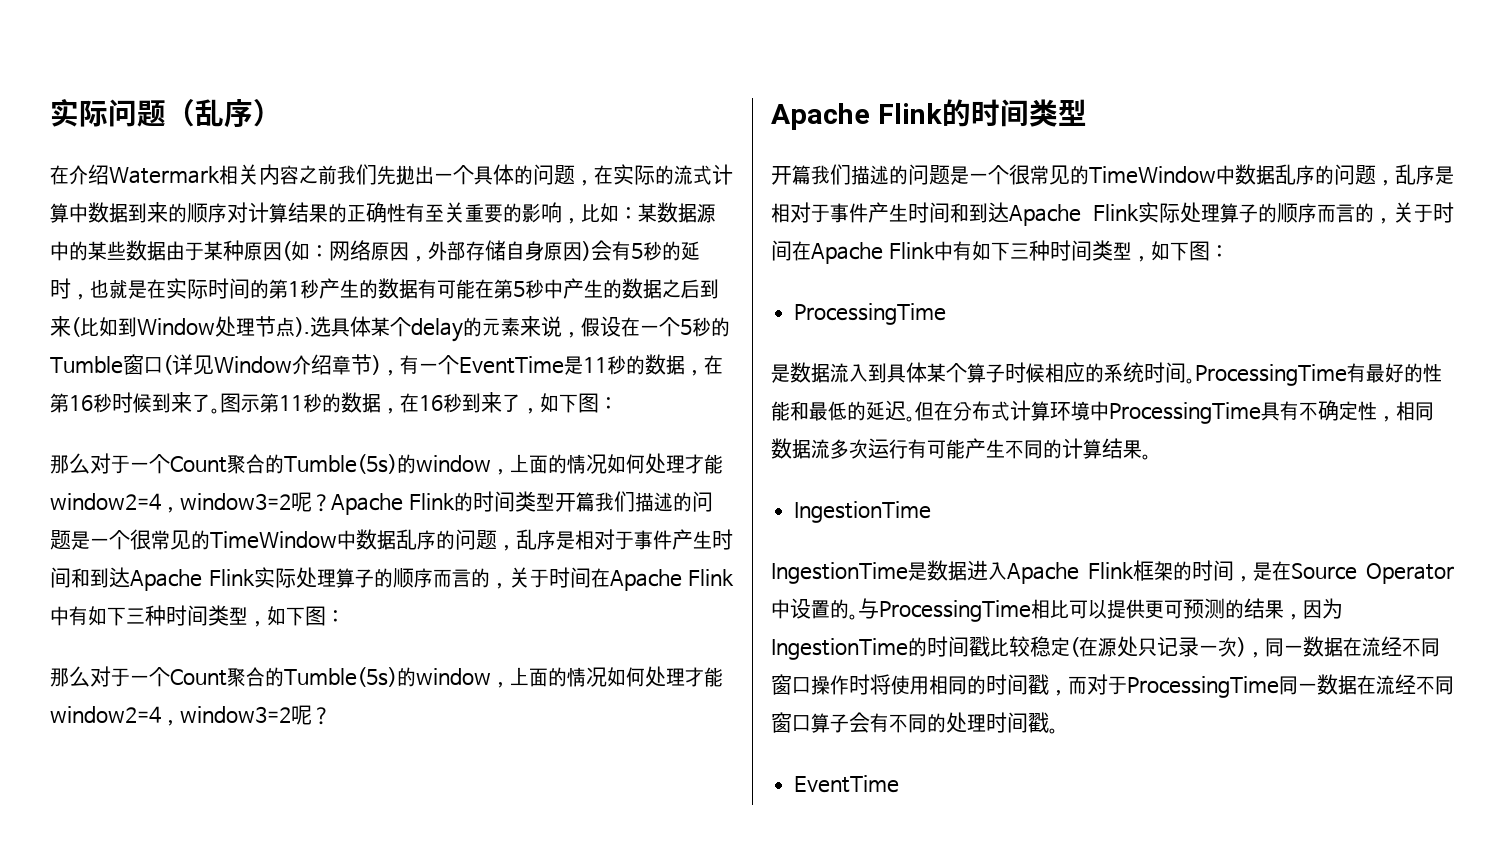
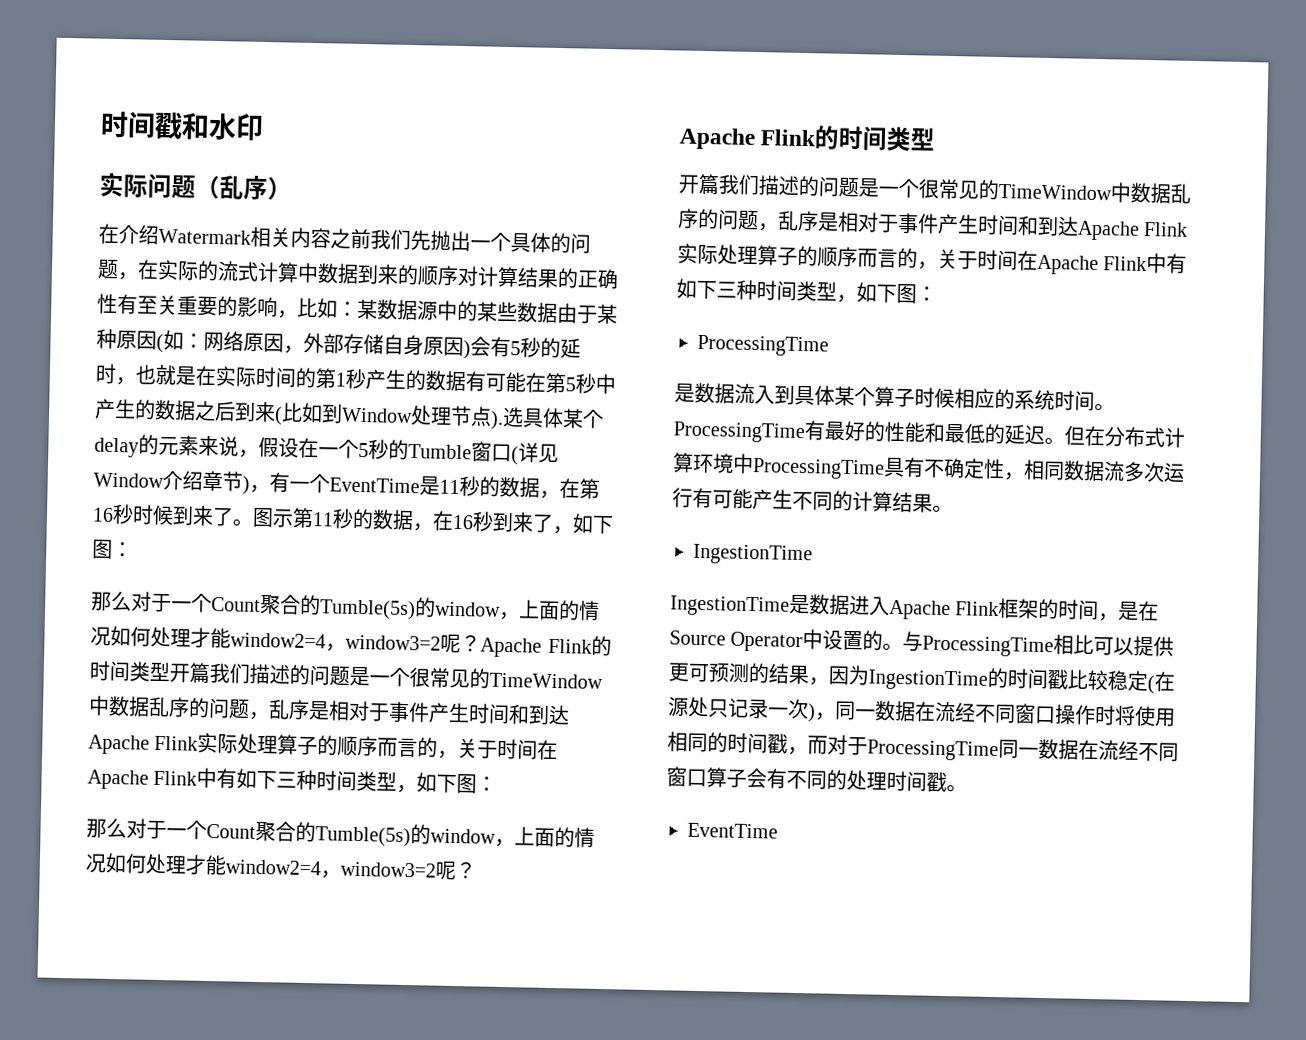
(50, 113) none -> [100,110,264,141] 时间戳和水印 //

